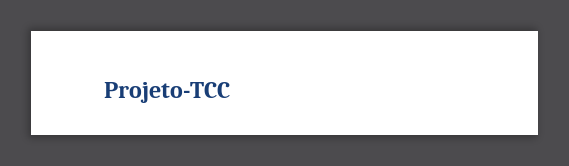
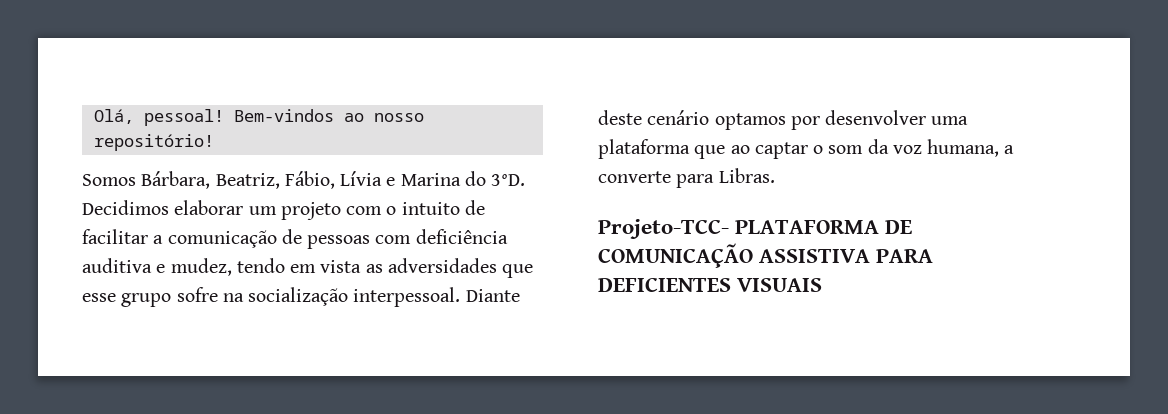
[104,82,230,103] Projeto-TCC -> [93,109,424,126] [93,134,214,151] [82,171,526,189] [82,200,485,220] [82,229,508,249] [82,258,534,278] [82,287,520,307] [598,110,969,130] [598,139,1015,159] [598,168,775,188] [598,219,913,239] [598,243,934,268] [598,277,823,292] Olá, pessoal! Bem-vindos ao nosso repositório! // Somos Bárbara, Beatriz, Fábio, Lívia e Marina do 3°D. Decidimos elaborar um projeto com o intuito de facilitar a comunicação de pessoas com deficiência auditiva e mudez, tendo em vista as adversidades que esse grupo sofre na socialização interpessoal. Diante deste cenário optamos por desenvolver uma plataforma que ao captar o som da voz humana, a converte para Libras. // Projeto-TCC- PLATAFORMA DE COMUNICAÇÃO ASSISTIVA PARA DEFICIENTES VISUAIS

